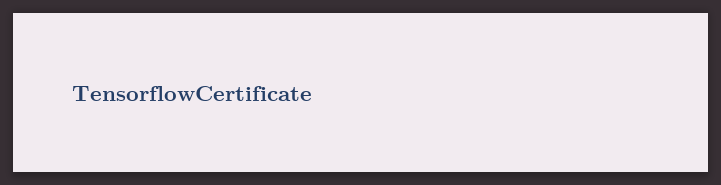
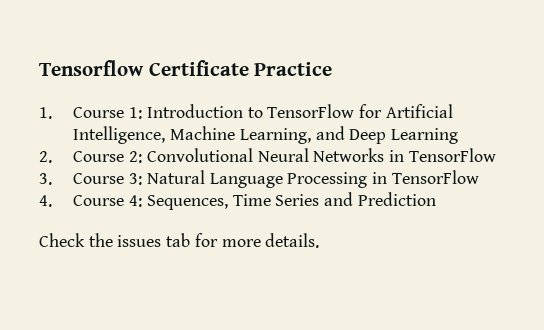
[72,86,312,101] TensorflowCertificate -> [39,60,333,76] [39,104,453,119] [73,126,459,144] [39,148,496,163] [39,170,479,188] [39,192,436,210] [39,233,320,248] Tensorflow Certificate Practice // 1. Course 1: Introduction to TensorFlow for Artificial Intelligence, Machine Learning, and Deep Learning // 2. Course 2: Convolutional Neural Networks in TensorFlow // 3. Course 3: Natural Language Processing in TensorFlow // 4. Course 4: Sequences, Time Series and Prediction // Check the issues tab for more details.

